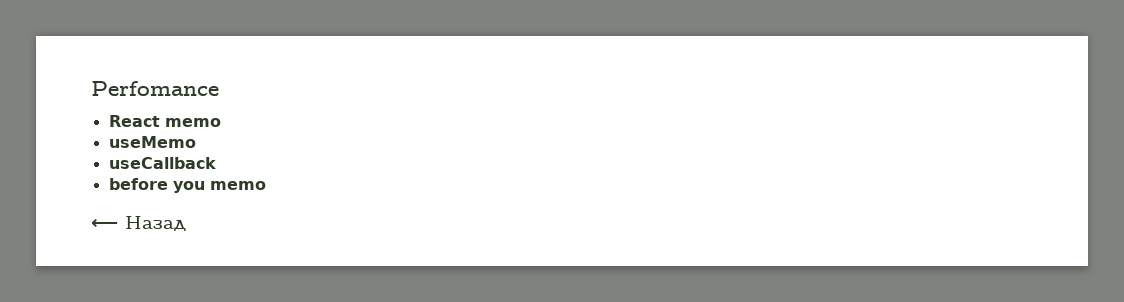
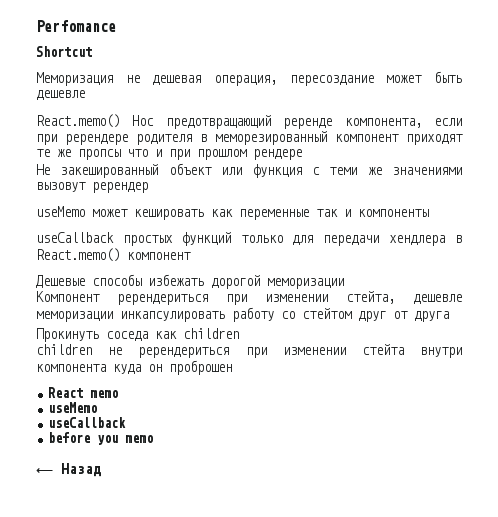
(219, 88) none -> [36,46,92,57] [36,71,462,86] [36,90,85,100] [36,114,462,129] [36,131,463,145] [36,149,302,160] [36,163,462,178] [36,182,148,193] [36,206,429,220] [36,232,462,246] [36,248,191,262] [36,274,344,289] [36,291,462,305] [36,307,449,322] [36,328,239,342] [36,344,462,358] [36,360,232,375] // Shortcut // Меморизация не дешевая операция, пересоздание может быть дешевле // React.memo() Hoc предотвращающий реренде компонента, если при ререндере родителя в меморезированный компонент приходят те же пропсы что и при прошлом рендере // Не закешированный объект или функция с теми же значениями вызовут ререндер // useMemo может кешировать как переменные так и компоненты // useCallback простых функций только для передачи хендлера в React.memo() компонент // Дешевые способы избежать дорогой меморизации // Компонент ререндериться при изменении стейта, дешевле меморизации инкапсулировать работу со стейтом друг от друга // Прокинуть соседа как children // children не ререндериться при изменении стейта внутри компонента куда он проброшен

